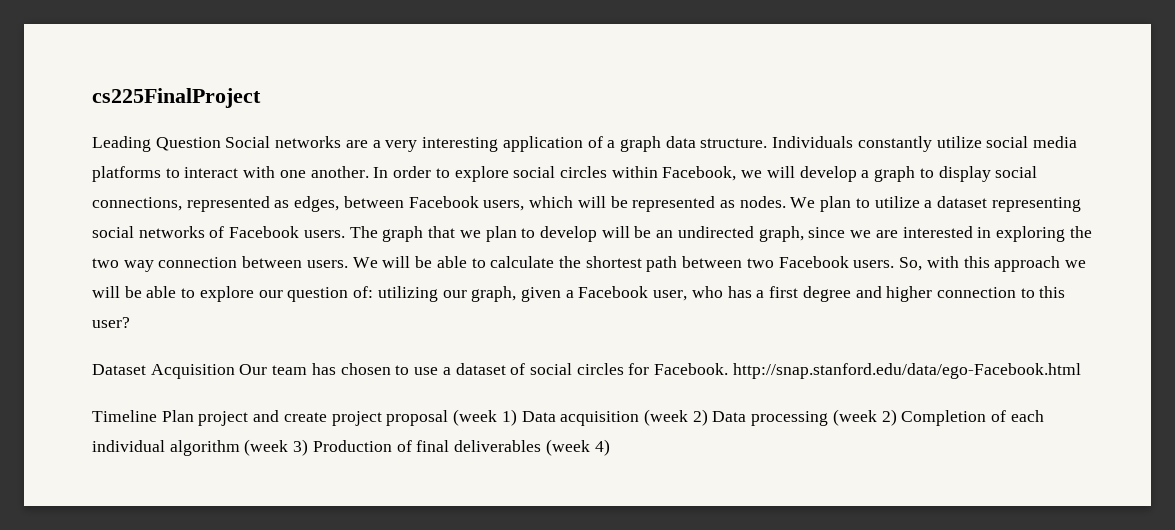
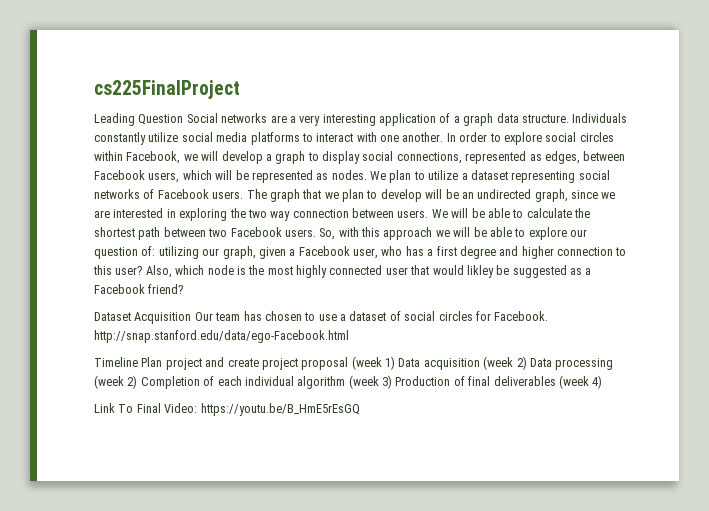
(130, 322) none -> [145,265,592,278] [94,284,184,294] Also, which node is the most highly connected user that would likley be suggested as a Facebook friend?
(610, 447) none -> [94,403,360,416] // Link To Final Video: https://youtu.be/B_HmE5rEsGQ

